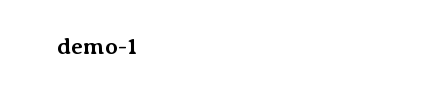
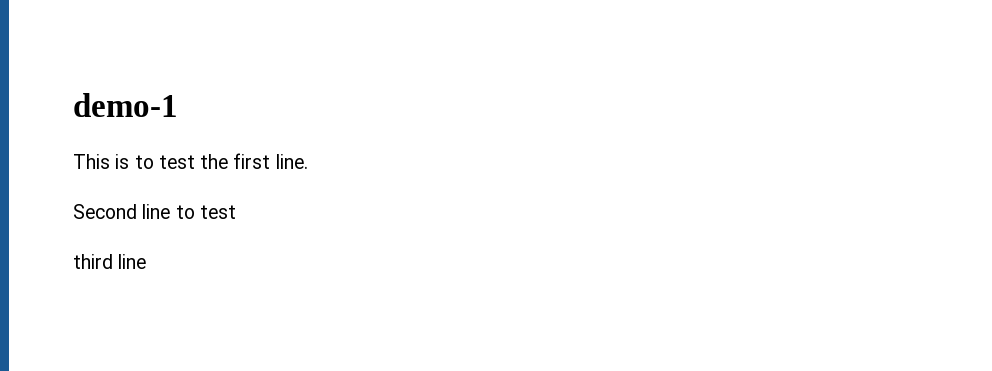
(137, 46) none -> [73,153,308,169] [73,204,236,219] [73,254,147,269] // This is to test the first line. // Second line to test // third line

